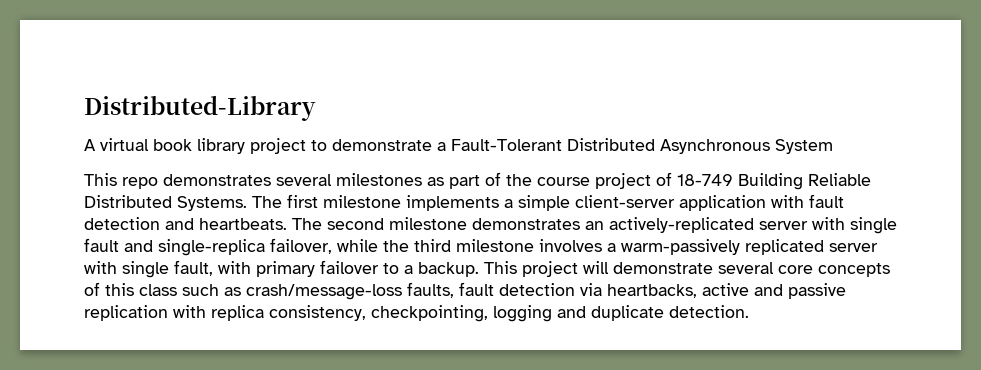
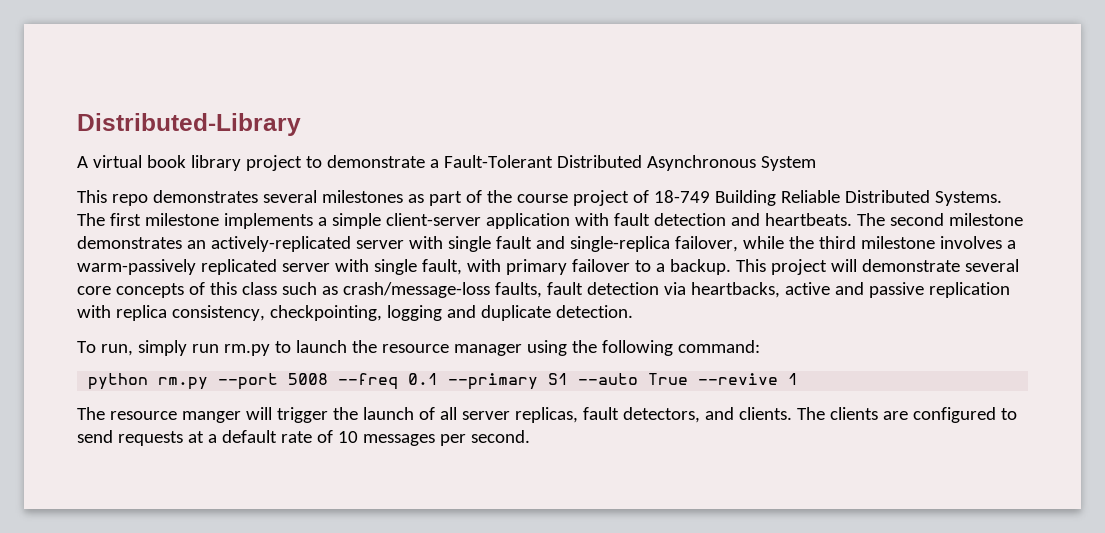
(749, 311) none -> [77,340,760,356] [88,373,799,390] [77,407,1017,423] [77,430,530,446] // To run, simply run rm.py to launch the resource manager using the following command: // python rm.py --port 5008 --freq 0.1 --primary S1 --auto True --revive 1 // The resource manger will trigger the launch of all server replicas, fault detectors, and clients. The clients are configured to send requests at a default rate of 10 messages per second.

